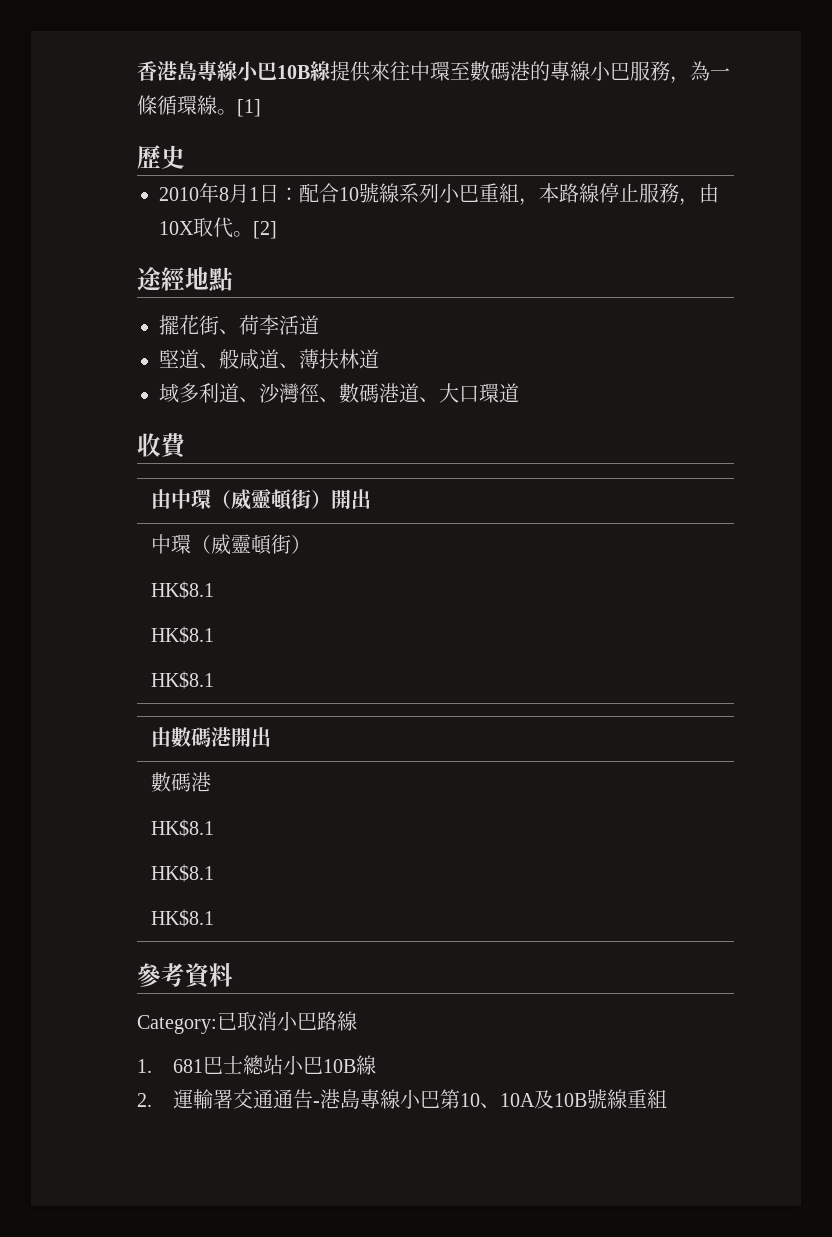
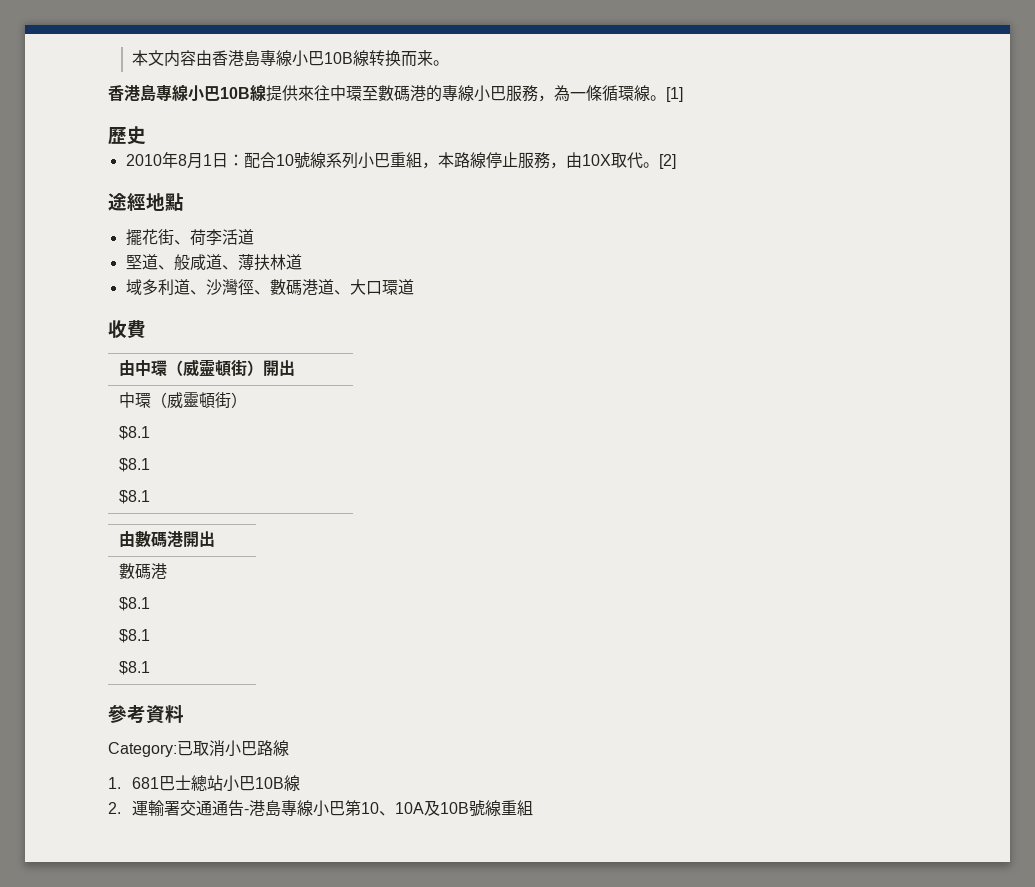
(137, 71) none -> [132,50,450,67] 本文内容由香港島專線小巴10B線转换而来。 //
[151,581,215,599] [151,626,215,644] [151,671,215,689] HK$8.1 // HK$8.1 // HK$8.1 -> [119,426,151,440] [119,458,151,472] [119,490,151,504] $8.1 // $8.1 // $8.1
[151,819,215,837] [151,864,215,882] [151,909,215,927] HK$8.1 // HK$8.1 // HK$8.1 -> [119,597,151,611] [119,629,151,643] [119,661,151,675] $8.1 // $8.1 // $8.1

